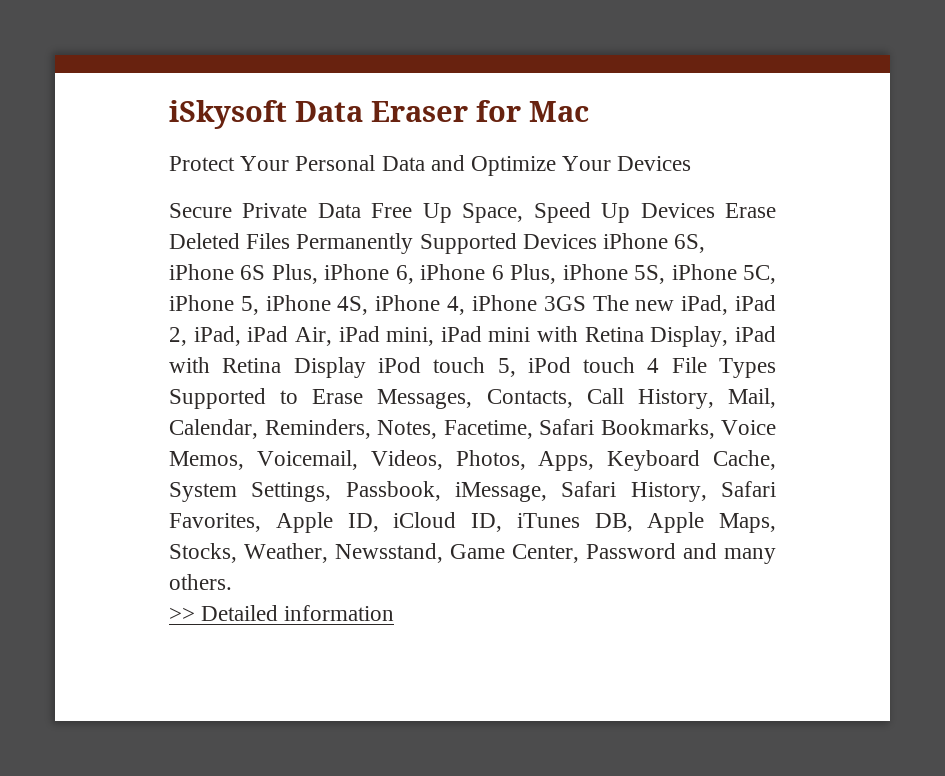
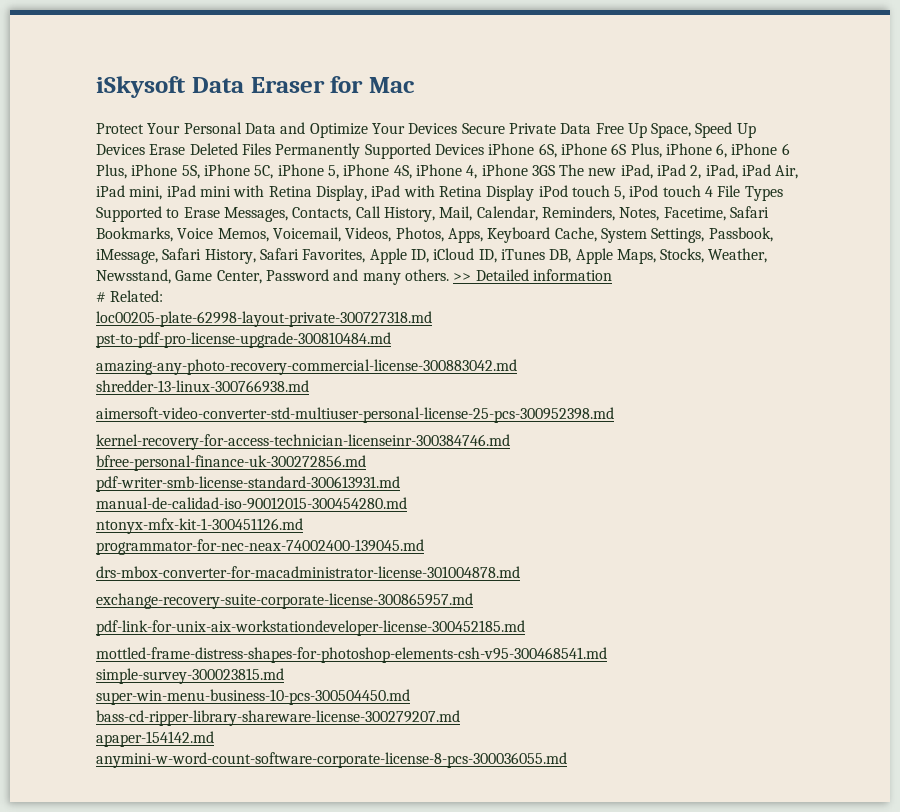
(692, 163) // -> (458, 128) none
(232, 582) // -> (449, 275) none
(395, 613) none -> [96,290,164,302] [96,311,432,327] [96,332,391,348] [96,359,517,375] [96,380,309,393] [96,407,614,423] [96,434,510,450] [96,455,366,471] [96,476,400,492] [96,497,407,510] [96,518,303,534] [96,539,424,555] [96,566,520,578] [96,593,473,609] [96,620,525,636] [96,647,607,663] [96,668,284,684] [96,689,410,705] [96,710,460,726] [96,731,214,747] [96,752,567,768] // # Related: // loc00205-plate-62998-layout-private-300727318.md // pst-to-pdf-pro-license-upgrade-300810484.md // amazing-any-photo-recovery-commercial-license-300883042.md // shredder-13-linux-300766938.md // aimersoft-video-converter-std-multiuser-personal-license-25-pcs-300952398.md // kernel-recovery-for-access-technician-licenseinr-300384746.md // bfree-personal-finance-uk-300272856.md // pdf-writer-smb-license-standard-300613931.md // manual-de-calidad-iso-90012015-300454280.md // ntonyx-mfx-kit-1-300451126.md // programmator-for-nec-neax-74002400-139045.md // drs-mbox-converter-for-macadministrator-license-301004878.md // exchange-recovery-suite-corporate-license-300865957.md // pdf-link-for-unix-aix-workstationdeveloper-license-300452185.md // mottled-frame-distress-shapes-for-photoshop-elements-csh-v95-300468541.md // simple-survey-300023815.md // super-win-menu-business-10-pcs-300504450.md // bass-cd-ripper-library-shareware-license-300279207.md // apaper-154142.md // anymini-w-word-count-software-corporate-license-8-pcs-300036055.md

